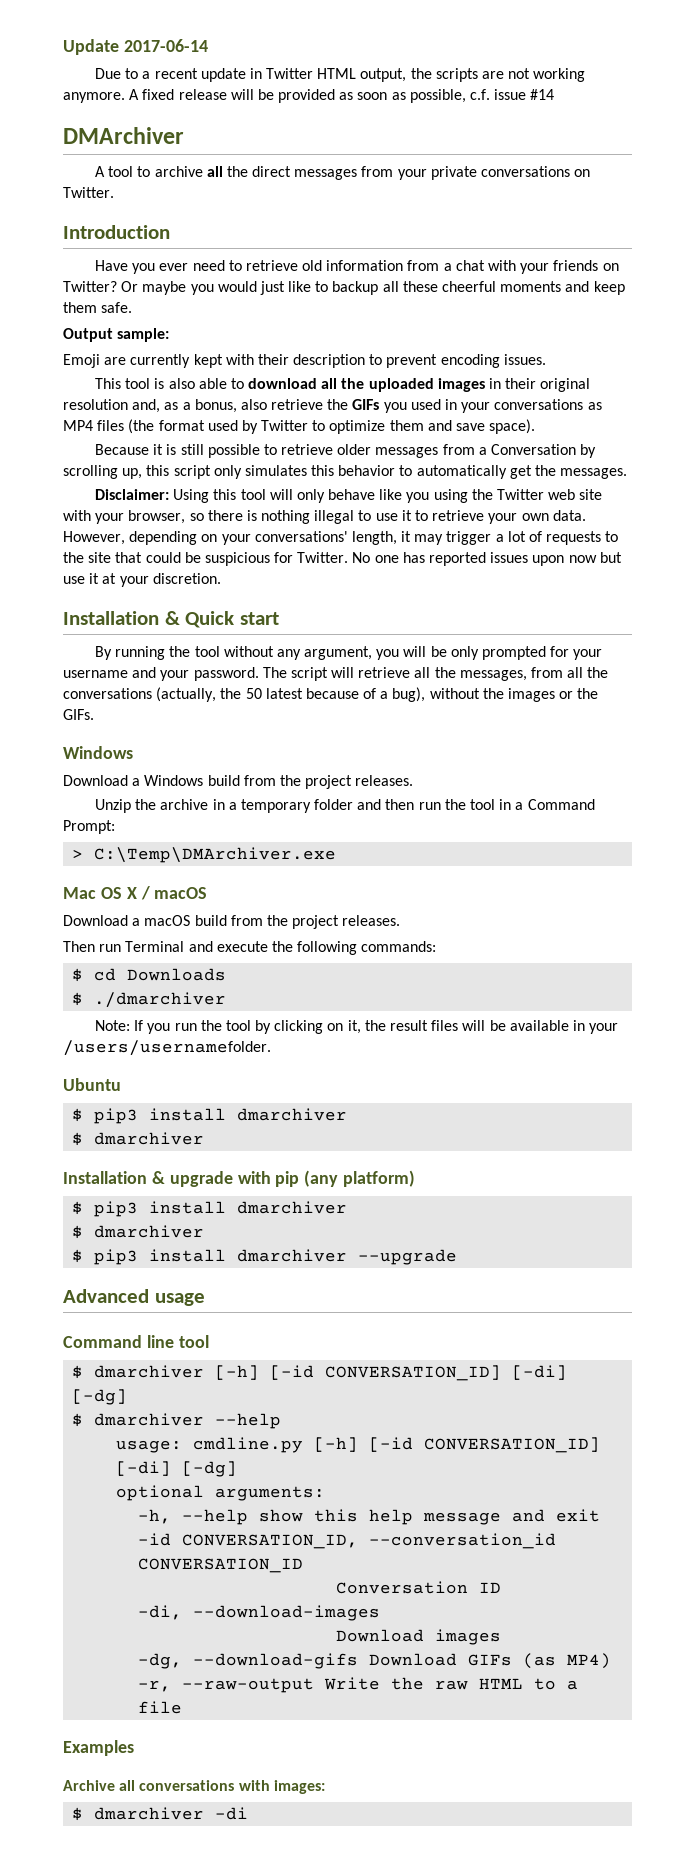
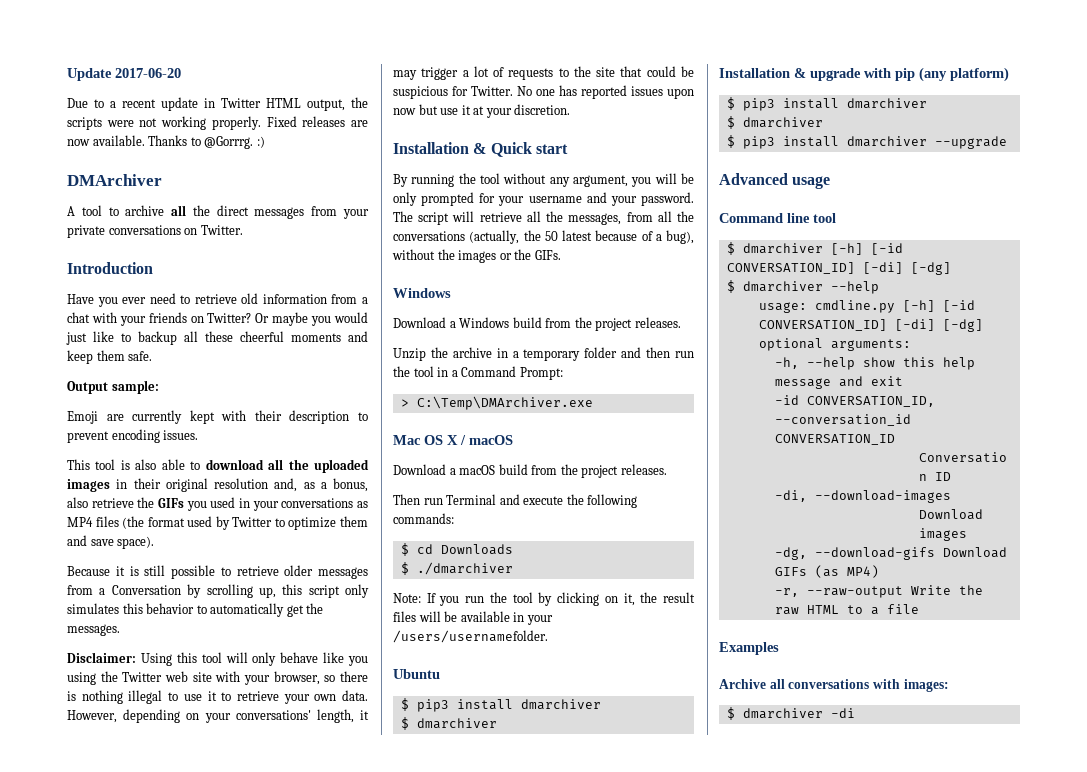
[123,39,208,52] 2017-06-14 -> [115,68,181,78] 2017-06-20
[481,71,504,79] are -> [106,120,134,127] were
[63,89,555,103] anymore. A fixed release will be provided as soon as possible, c.f. issue #14 -> [211,116,369,130] [67,135,265,149] properly. Fixed releases are now available. Thanks to @Gorrrg. :)

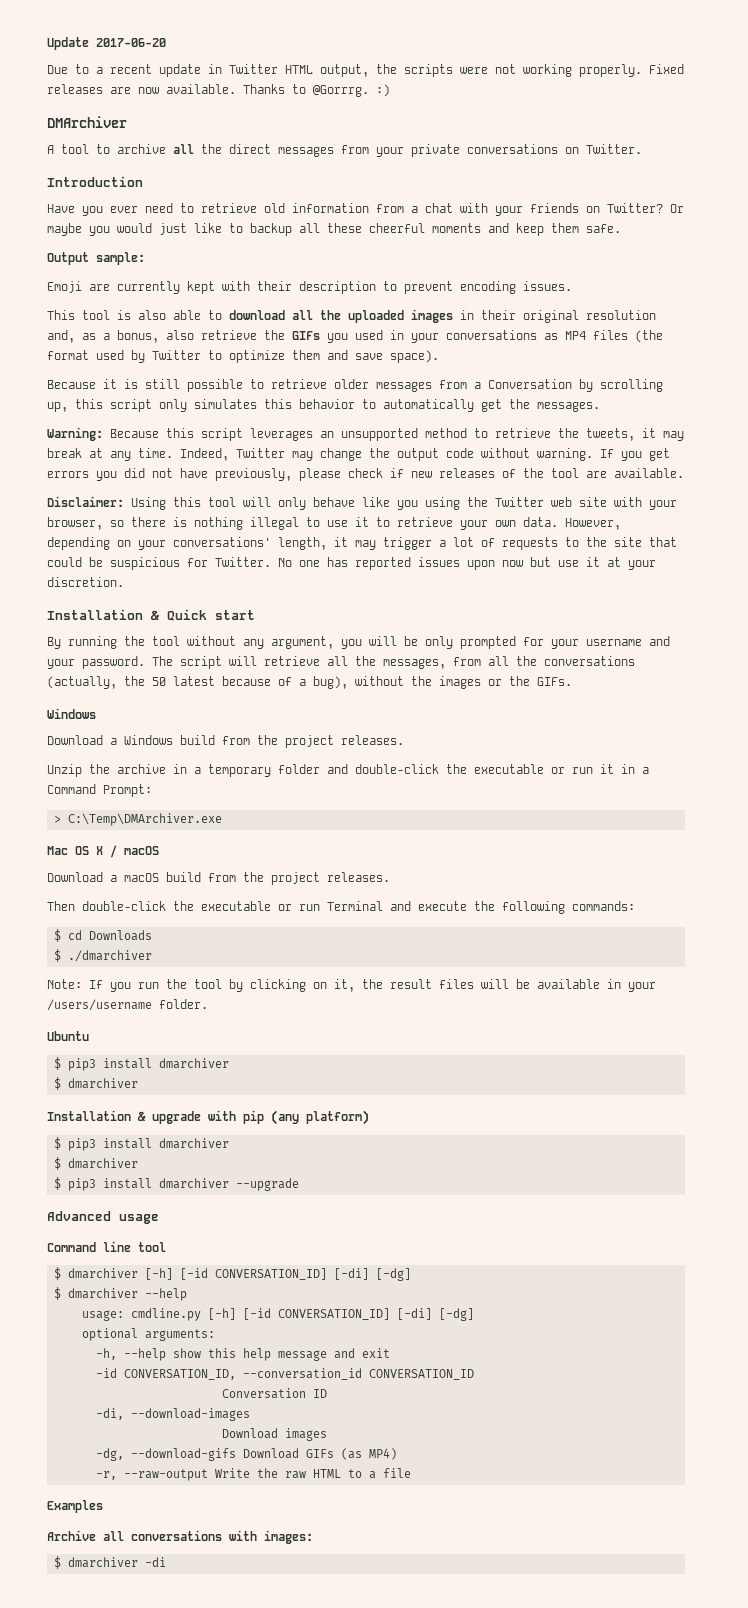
(120, 630) none -> [47,427,684,441] [47,448,670,461] [47,468,684,481] // Warning: Because this script leverages an unsupported method to retrieve the tweets, it may break at any time. Indeed, Twitter may change the output code without warning. If you get errors you did not have previously, please check if new releases of the tool are available.
[646,347,694,358] [393,366,434,377] then run the tool -> [355,764,614,774] double-click the executable or run it
(420, 499) none -> [82,901,292,911] double-click the executable or
[393,630,548,643] /users/usernamefolder. -> [47,999,208,1011] /users/username folder.

